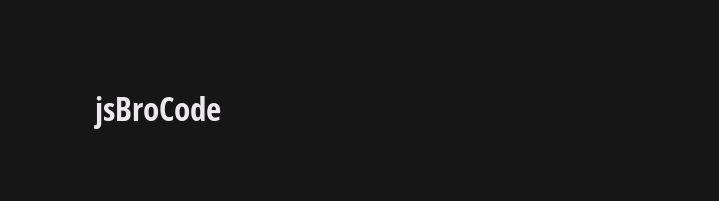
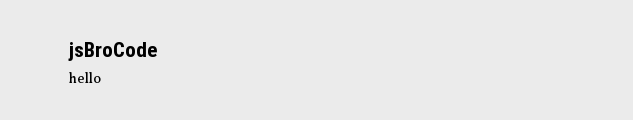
(221, 112) none -> [69,72,101,83] // hello

